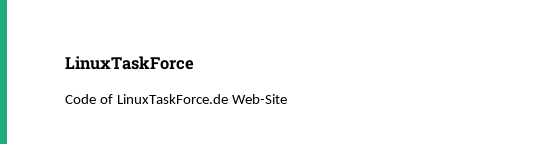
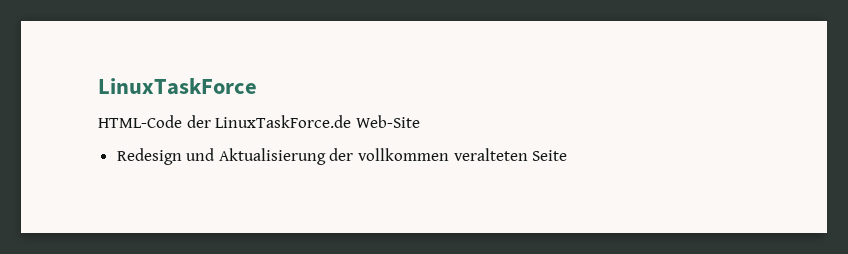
[65,94,113,104] Code of -> [98,115,211,128] HTML-Code der
(287, 99) none -> [116,148,568,165] // Redesign und Aktualisierung der vollkommen veralteten Seite

